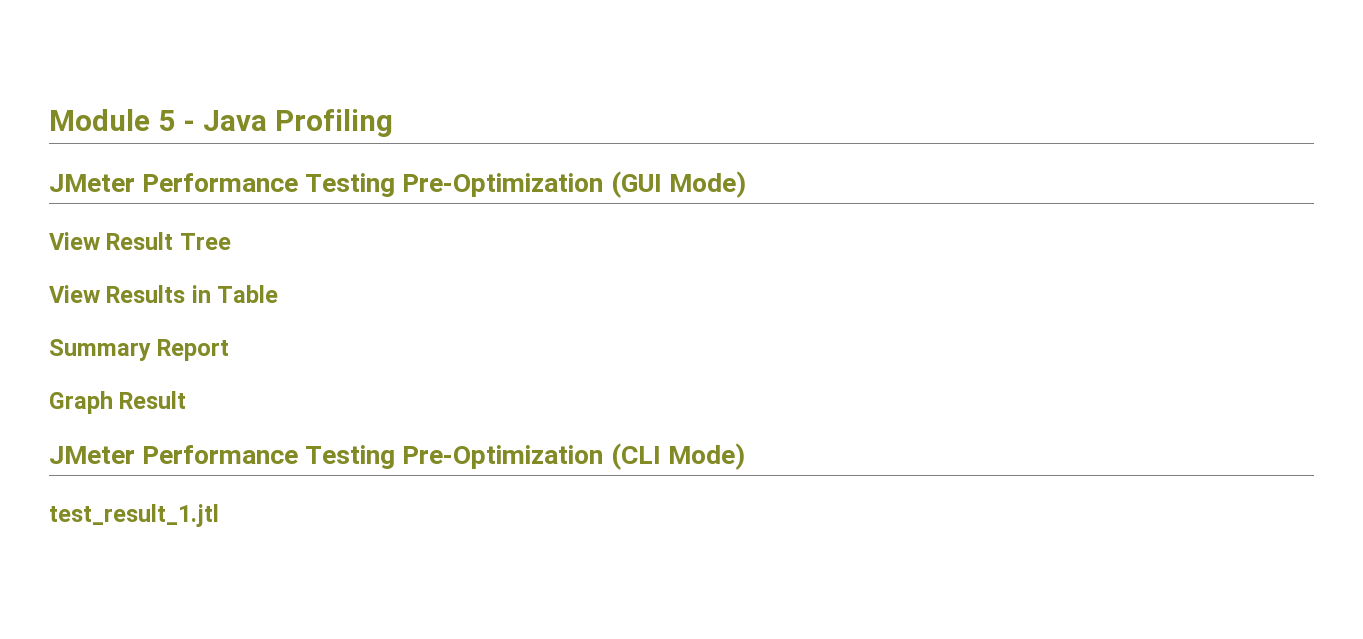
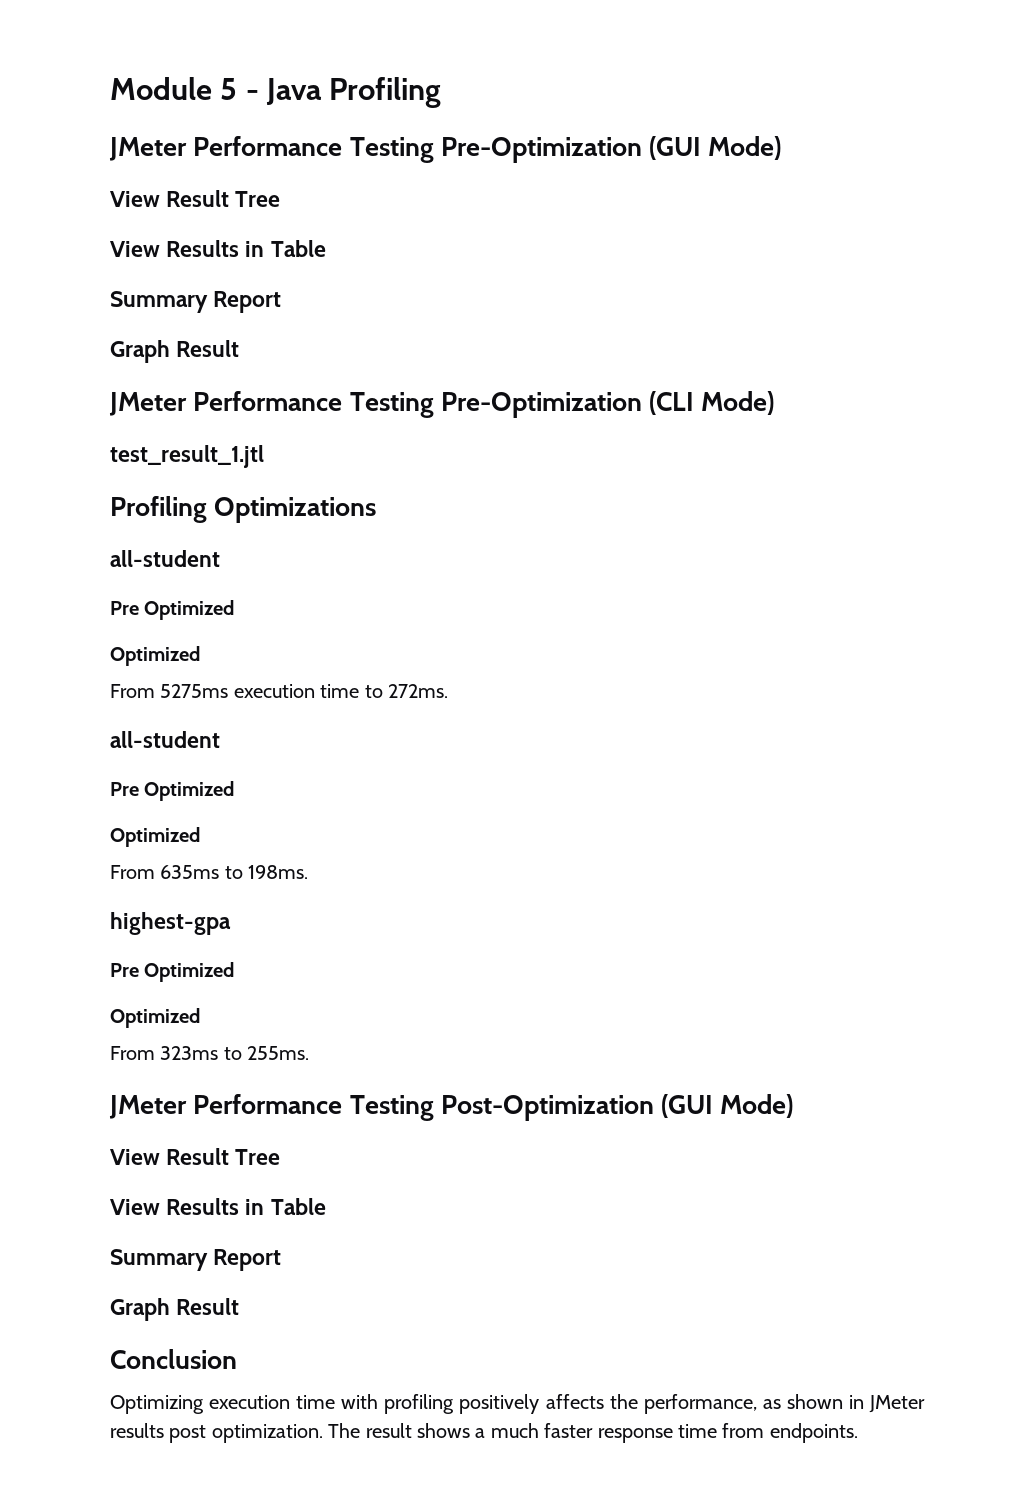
(219, 515) none -> [110,496,377,523] [110,550,220,567] [110,600,235,620] [110,646,200,666] [110,684,448,698] [110,731,220,748] [110,781,235,801] [110,827,200,847] [110,865,309,879] [110,912,231,935] [110,962,235,982] [110,1008,200,1028] [110,1046,310,1060] [109,1094,794,1121] [110,1148,281,1165] [110,1198,326,1215] [110,1249,282,1271] [110,1298,240,1321] [110,1349,237,1369] [110,1394,926,1414] [110,1423,858,1443] // Profiling Optimizations // all-student // Pre Optimized // Optimized // From 5275ms execution time to 272ms. // all-student // Pre Optimized // Optimized // From 635ms to 198ms. // highest-gpa // Pre Optimized // Optimized // From 323ms to 255ms. // JMeter Performance Testing Post-Optimization (GUI Mode) // View Result Tree // View Results in Table // Summary Report // Graph Result // Conclusion // Optimizing execution time with profiling positively affects the performance, as shown in JMeter results post optimization. The result shows a much faster response time from endpoints.

